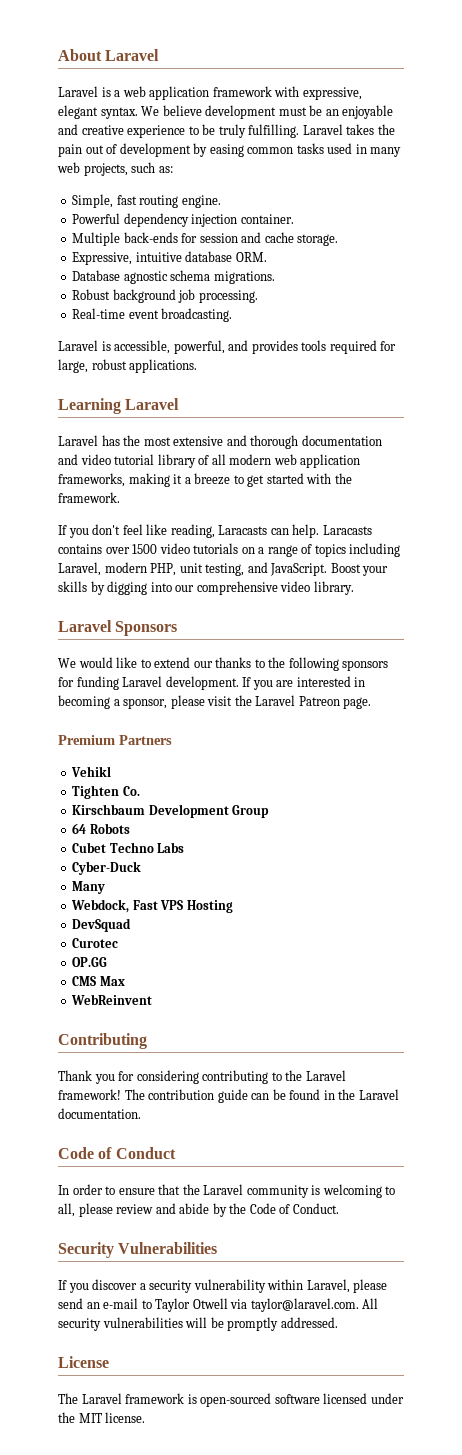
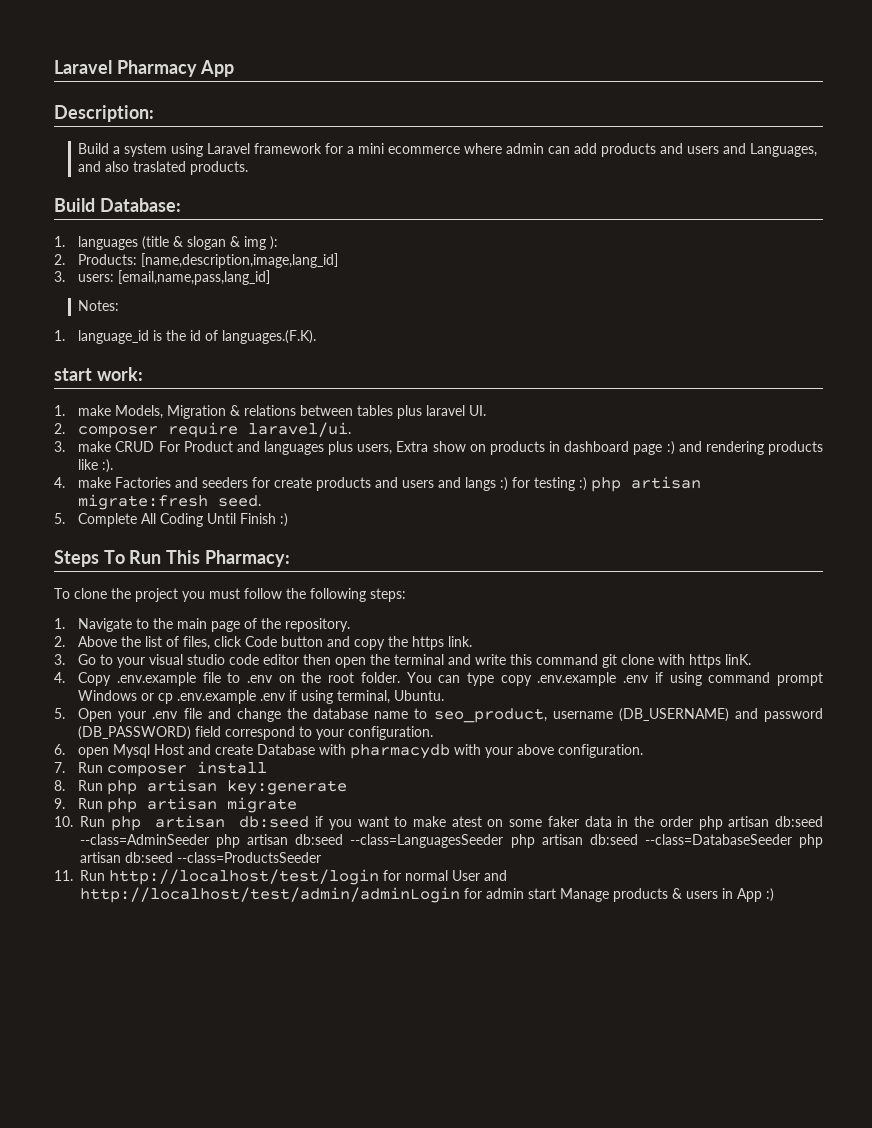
[58,49,160,61] [58,86,362,100] [58,105,394,119] [58,124,395,138] [58,143,402,157] [57,162,173,176] [72,194,221,208] [72,213,294,227] [72,232,339,246] [72,251,267,265] [72,270,275,284] [72,289,258,303] [72,308,233,322] [58,340,397,354] [58,359,198,373] [58,398,180,414] [58,435,382,449] [58,454,361,468] [58,473,352,487] [58,492,120,503] [58,524,372,538] [58,543,401,557] [58,562,389,576] [58,581,354,595] [58,620,178,636] [58,657,389,671] [58,676,366,690] [58,695,372,709] [58,735,172,745] [71,766,112,777] [72,785,140,799] [72,804,270,818] [72,823,130,834] [72,842,185,853] [72,861,142,875] [72,881,106,894] [71,899,233,913] [72,918,132,932] [72,938,119,948] [72,957,108,967] [72,976,125,986] [71,994,153,1005] [58,1033,147,1049] [58,1070,346,1084] [58,1089,399,1103] [58,1108,141,1119] [58,1147,176,1159] [58,1184,396,1198] [58,1203,339,1217] [58,1242,218,1258] [58,1279,388,1293] [58,1298,379,1312] [58,1317,338,1331] [58,1356,109,1368] [58,1393,404,1407] [58,1412,146,1423] About Laravel // Laravel is a web application framework with expressive, elegant syntax. We believe development must be an enjoyable and creative experience to be truly fulfilling. Laravel takes the pain out of development by easing common tasks used in many web projects, such as: // Simple, fast routing engine. // Powerful dependency injection container. // Multiple back-ends for session and cache storage. // Expressive, intuitive database ORM. // Database agnostic schema migrations. // Robust background job processing. // Real-time event broadcasting. // Laravel is accessible, powerful, and provides tools required for large, robust applications. // Learning Laravel // Laravel has the most extensive and thorough documentation and video tutorial library of all modern web application frameworks, making it a breeze to get started with the framework. // If you don't feel like reading, Laracasts can help. Laracasts contains over 1500 video tutorials on a range of topics including Laravel, modern PHP, unit testing, and JavaScript. Boost your skills by digging into our comprehensive video library. // Laravel Sponsors // We would like to extend our thanks to the following sponsors for funding Laravel development. If you are interested in becoming a sponsor, please visit the Laravel Patreon page. // Premium Partners // Vehikl // Tighten Co. // Kirschbaum Development Group // 64 Robots // Cubet Techno Labs // Cyber-Duck // Many // Webdock, Fast VPS Hosting // DevSquad // Curotec // OP.GG // CMS Max // WebReinvent // Contributing // Thank you for considering contributing to the Laravel framework! The contribution guide can be found in the Laravel documentation. // Code of Conduct // In order to ensure that the Laravel community is welcoming to all, please review and abide by the Code of Conduct. // Security Vulnerabilities // If you discover a security vulnerability within Laravel, please send an e-mail to Taylor Otwell via taylor@laravel.com. All security vulnerabilities will be promptly addressed. // License // The Laravel framework is open-sourced software licensed under the MIT license. -> [54,60,235,77] [54,105,154,122] [78,143,818,157] [78,161,249,175] [54,198,181,212] [54,236,279,250] [54,253,339,268] [54,270,271,285] [78,300,120,311] [54,330,317,344] [54,367,143,381] [54,405,487,419] [54,422,352,438] [54,441,824,455] [78,459,114,473] [54,476,702,492] [78,494,262,510] [54,513,289,527] [54,550,290,567] [54,588,406,602] [54,618,351,632] [54,636,473,650] [54,654,752,668] [54,672,823,686] [78,690,445,704] [54,708,824,723] [78,726,434,740] [54,744,644,759] [54,761,268,777] [54,779,348,795] [54,797,298,813] [54,815,824,831] [80,834,823,848] [80,852,321,863] [54,869,507,885] [80,887,774,903] Laravel Pharmacy App // Description: // Build a system using Laravel framework for a mini ecommerce where admin can add products and users and Languages, and also traslated products. // Build Database: // 1. languages (title & slogan & img ): // 2. Products: [name,description,image,lang_id] // 3. users: [email,name,pass,lang_id] // Notes: // 1. language_id is the id of languages.(F.K). // start work: // 1. make Models, Migration & relations between tables plus laravel UI. // 2. composer require laravel/ui. // 3. make CRUD For Product and languages plus users, Extra show on products in dashboard page :) and rendering products like :). // 4. make Factories and seeders for create products and users and langs :) for testing :) php artisan migrate:fresh seed. // 5. Complete All Coding Until Finish :) // Steps To Run This Pharmacy: // To clone the project you must follow the following steps: // 1. Navigate to the main page of the repository. // 2. Above the list of files, click Code button and copy the https link. // 3. Go to your visual studio code editor then open the terminal and write this command git clone with https linK. // 4. Copy .env.example file to .env on the root folder. You can type copy .env.example .env if using command prompt Windows or cp .env.example .env if using terminal, Ubuntu. // 5. Open your .env file and change the database name to seo_product, username (DB_USERNAME) and password (DB_PASSWORD) field correspond to your configuration. // 6. open Mysql Host and create Database with pharmacydb with your above configuration. // 7. Run composer install // 8. Run php artisan key:generate // 9. Run php artisan migrate // 10. Run php artisan db:seed if you want to make atest on some faker data in the order php artisan db:seed --class=AdminSeeder php artisan db:seed --class=LanguagesSeeder php artisan db:seed --class=DatabaseSeeder php artisan db:seed --class=ProductsSeeder // 11. Run http://localhost/test/login for normal User and http://localhost/test/admin/adminLogin for admin start Manage products & users in App :)

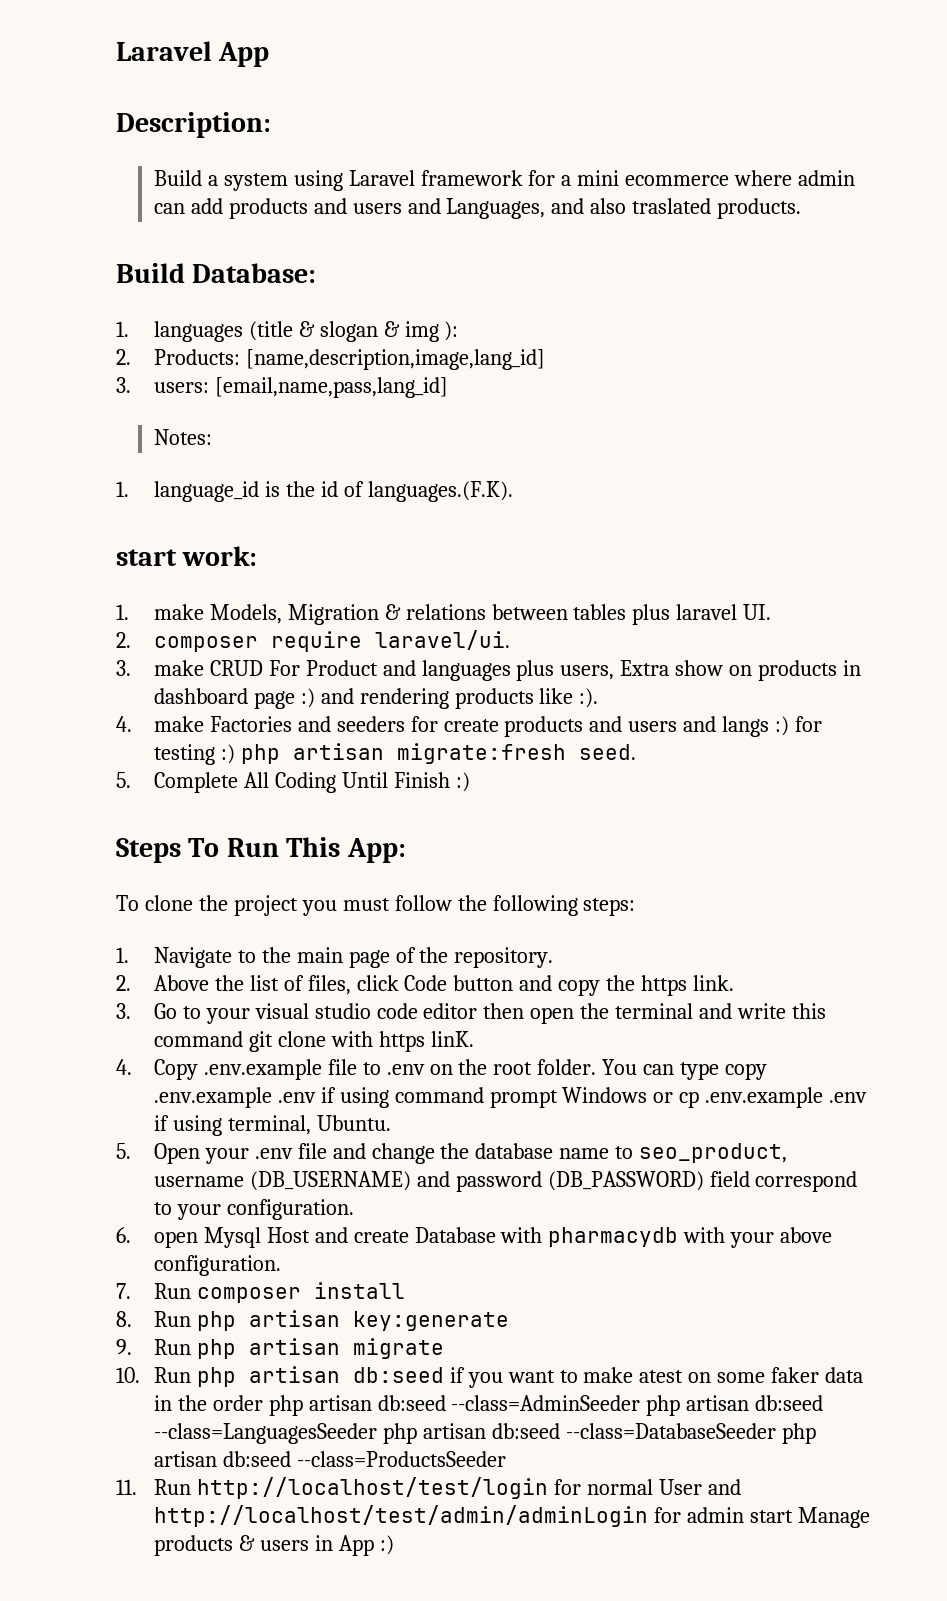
[54,60,197,77] Laravel Pharmacy -> [116,41,212,61] Laravel
[204,550,290,567] Pharmacy: -> [346,838,406,863] App:

